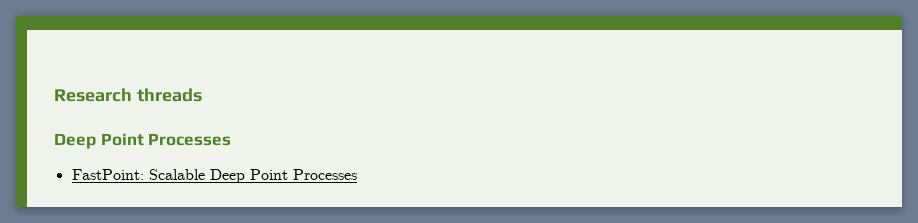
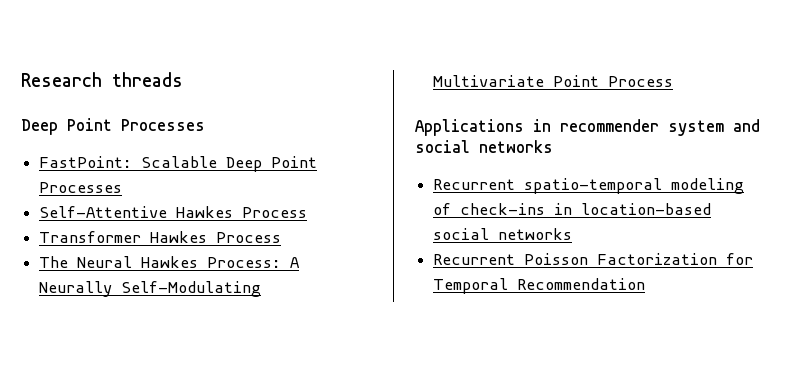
(357, 174) none -> [39,206,308,218] [39,231,282,243] [39,256,301,268] [39,281,262,297] [433,75,674,87] [415,119,760,136] [415,140,553,153] [433,178,745,194] [433,203,712,215] [433,228,573,240] [433,253,754,265] [433,278,646,294] // Self-Attentive Hawkes Process // Transformer Hawkes Process // The Neural Hawkes Process: A Neurally Self-Modulating Multivariate Point Process // Applications in recommender system and social networks // Recurrent spatio-temporal modeling of check-ins in location-based social networks // Recurrent Poisson Factorization for Temporal Recommendation

